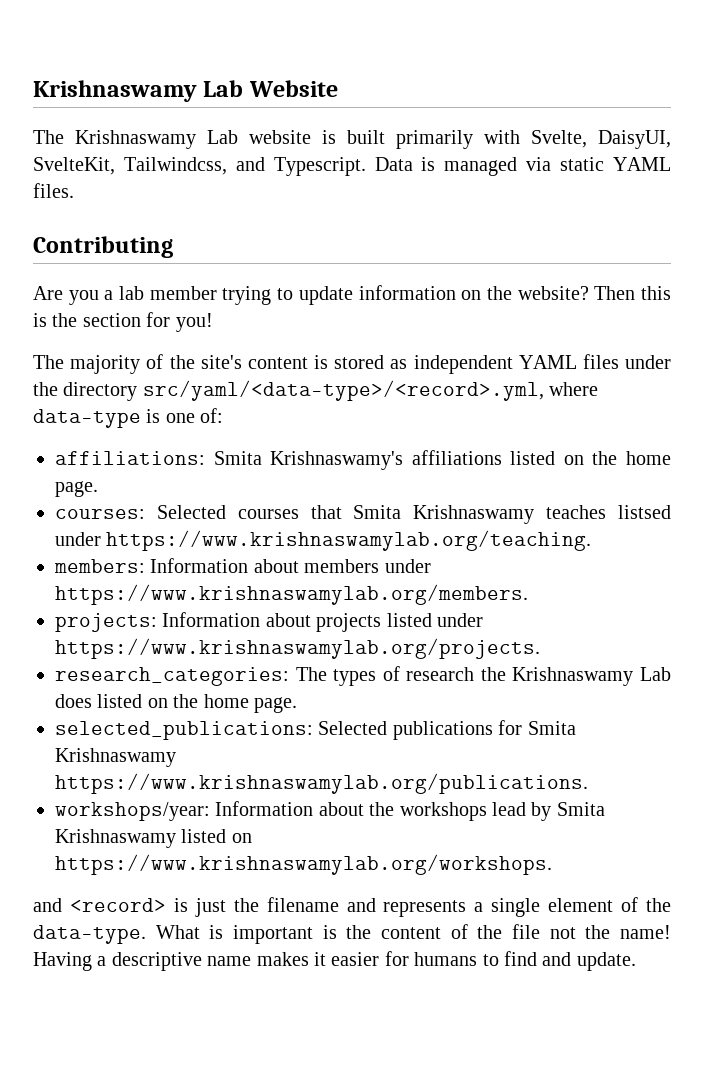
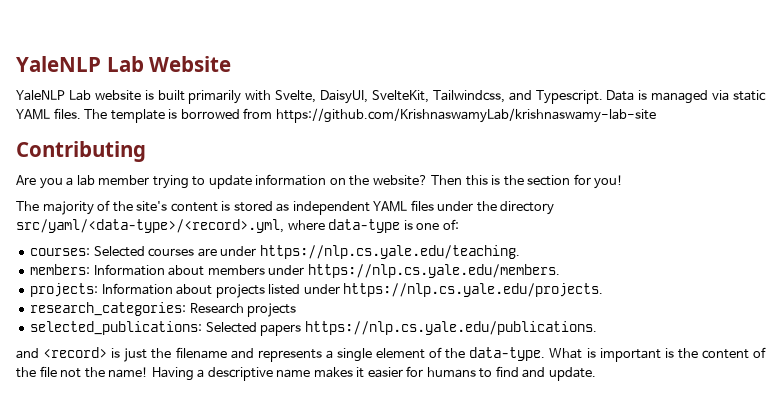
[33,80,197,102] Krishnaswamy -> [16,56,101,72] YaleNLP
[33,130,196,149] The Krishnaswamy -> [16,90,65,101] YaleNLP
(74, 190) none -> [84,108,656,123] The template is borrowed from https://github.com/KrishnaswamyLab/krishnaswamy-lab-site
[55,450,671,470] [55,481,98,497] [55,505,671,524] [55,530,592,551] affiliations: Smita Krishnaswamy's affiliations listed on the home page. // courses: Selected courses that Smita Krishnaswamy teaches listsed under https://www.krishnaswamylab.org/teaching. -> [30,245,520,259] courses: Selected courses are under https://nlp.cs.yale.edu/teaching.
[55,584,528,605] https://www.krishnaswamylab.org/members. -> [307,264,560,278] https://nlp.cs.yale.edu/members.
[55,638,540,659] https://www.krishnaswamylab.org/projects. -> [343,283,604,297] https://nlp.cs.yale.edu/projects.
[295,666,671,686] [55,694,297,713] [55,720,576,740] [55,748,176,767] [55,773,588,794] [55,801,605,821] [55,829,252,848] [55,854,552,875] The types of research the Krishnaswamy Lab does listed on the home page. // selected_publications: Selected publications for Smita Krishnaswamy https://www.krishnaswamylab.org/publications. // workshops/year: Information about the workshops lead by Smita Krishnaswamy listed on https://www.krishnaswamylab.org/workshops. -> [189,303,297,317] [30,321,597,336] Research projects // selected_publications: Selected papers https://nlp.cs.yale.edu/publications.

